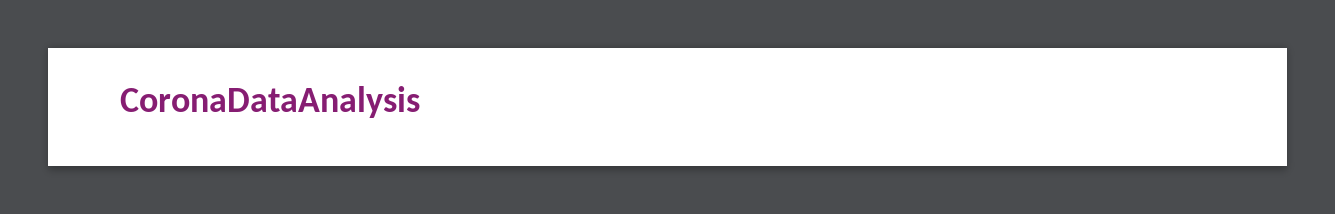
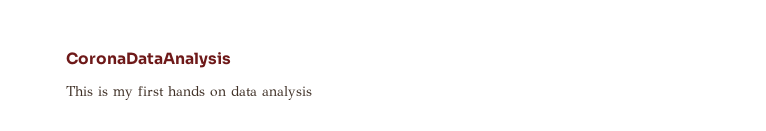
(420, 102) none -> [66,86,312,100] // This is my first hands on data analysis

